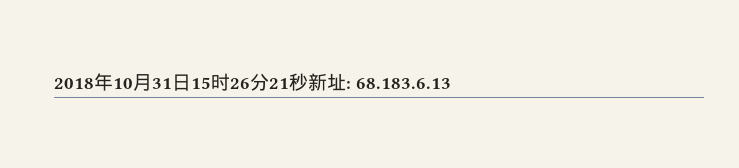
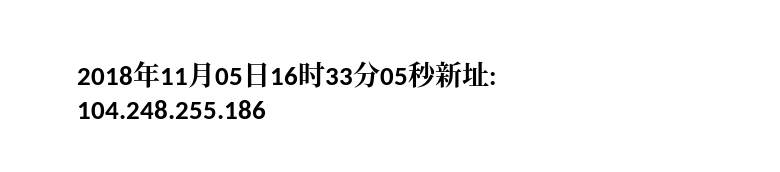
[113,73,289,91] 10月31日15时26分21 -> [160,61,408,88] 11月05日16时33分05
[356,78,451,89] 68.183.6.13 -> [77,100,266,119] 104.248.255.186

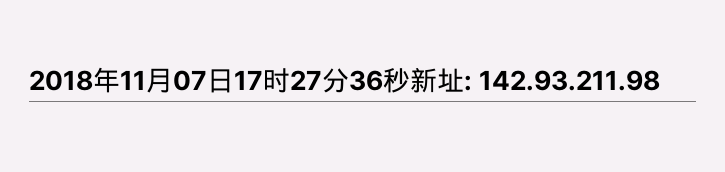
[215,61,408,88] 05日16时33分05 -> [173,68,383,93] 07日17时27分36
[77,100,266,119] 104.248.255.186 -> [479,70,661,91] 142.93.211.98

